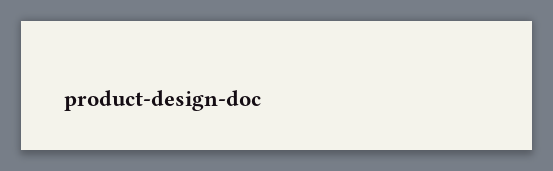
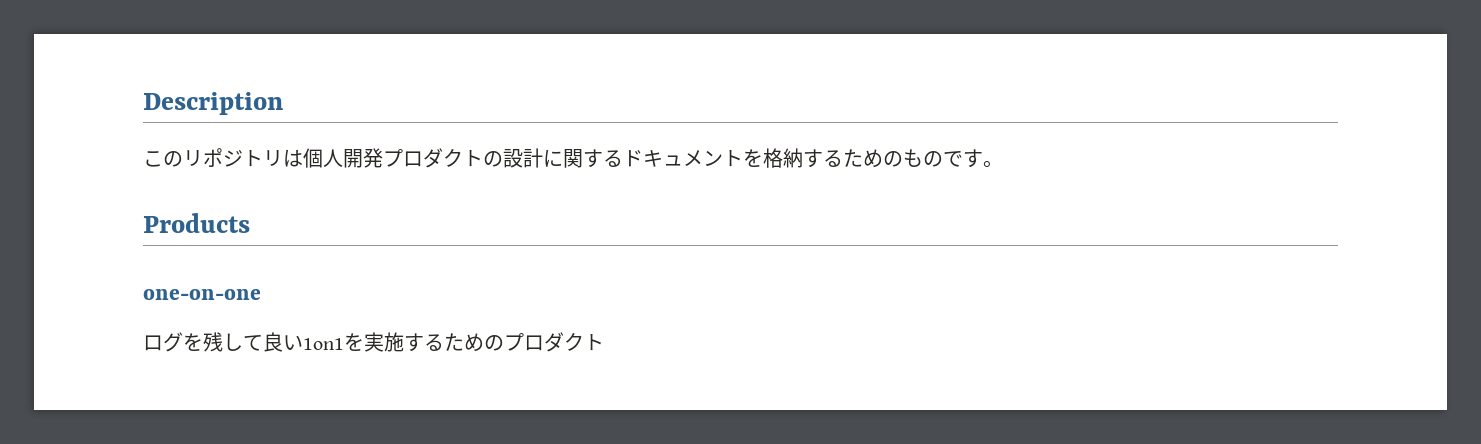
[64,90,261,111] product-design-doc -> [143,92,283,115] [143,148,1003,168] [143,213,250,233] [143,289,261,300] [143,332,604,352] Description // このリポジトリは個人開発プロダクトの設計に関するドキュメントを格納するためのものです。 // Products // one-on-one // ログを残して良い1on1を実施するためのプロダクト

